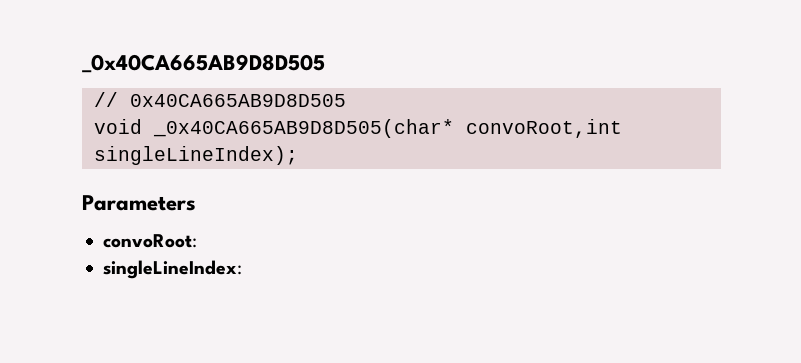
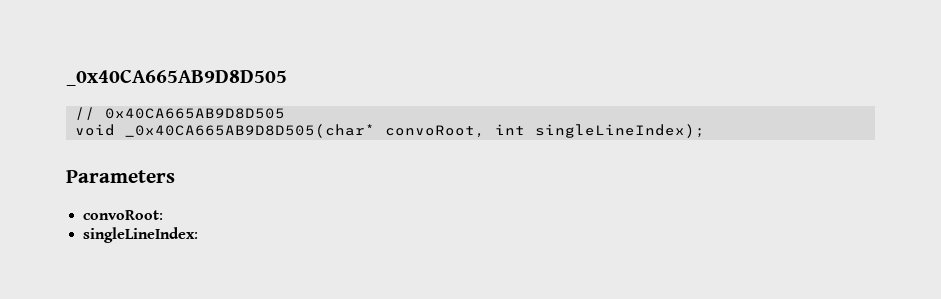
[465,119,622,138] convoRoot,int -> [385,124,526,138] convoRoot, int

